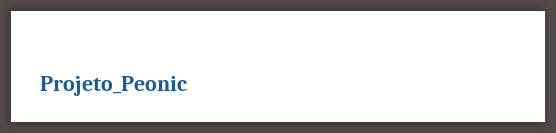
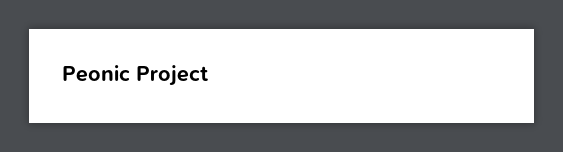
[40,76,187,96] Projeto_Peonic -> [62,65,208,86] Peonic Project

